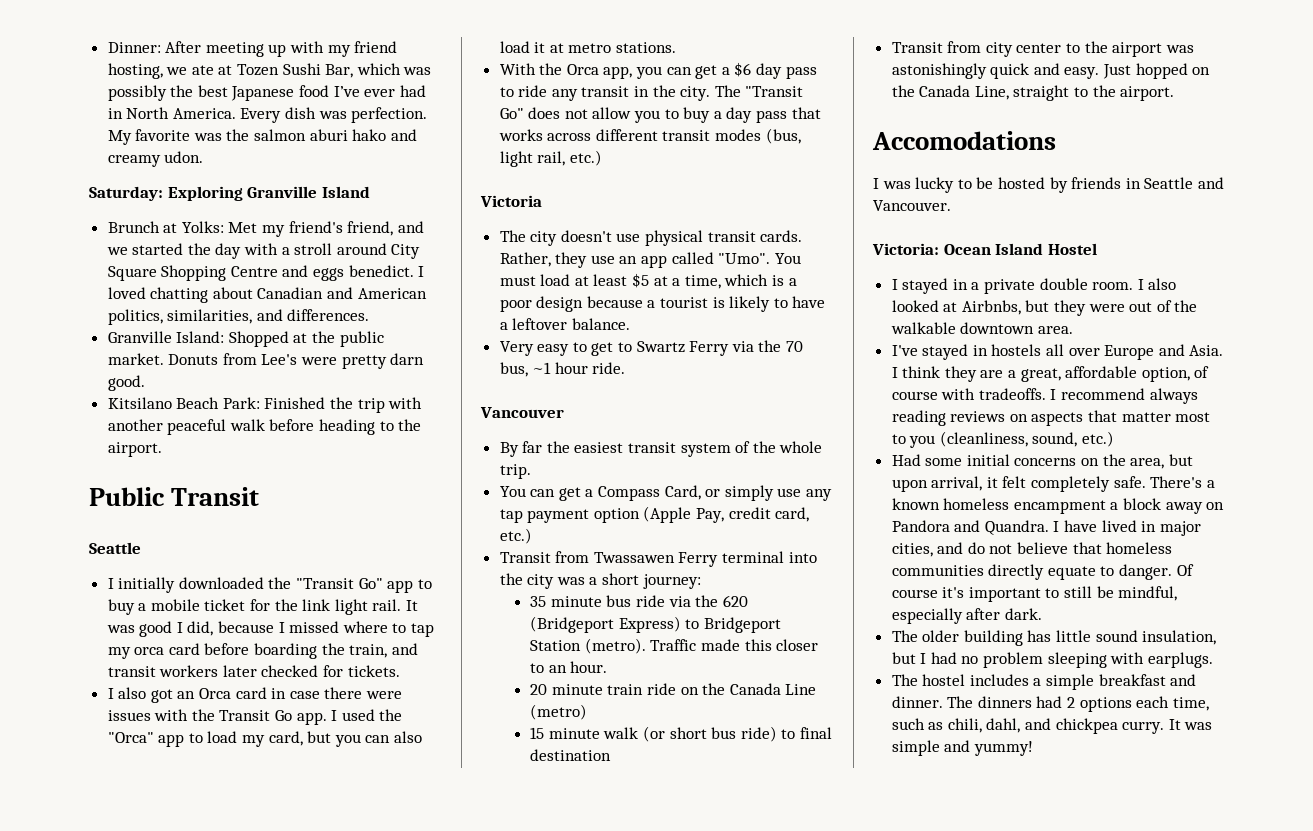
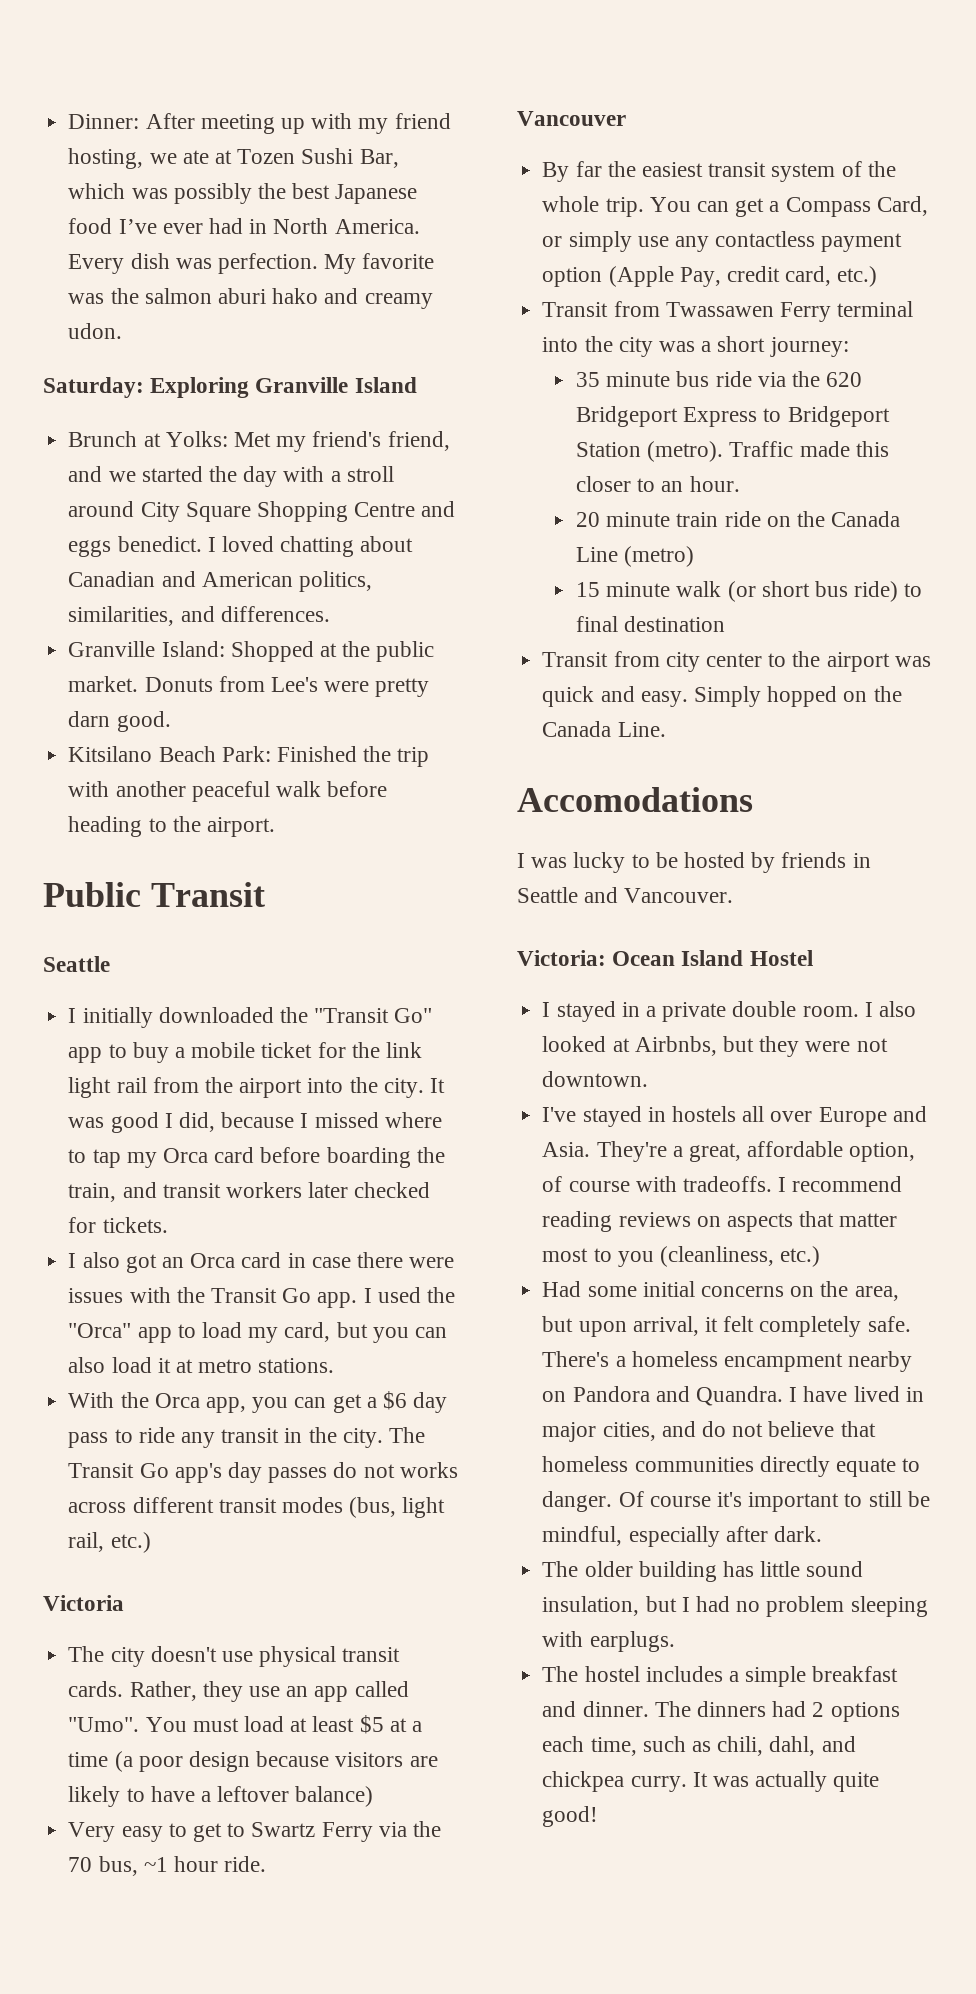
[372,599,402,611] rail. -> [116,1077,424,1098] rail from the airport into the city.
[134,647,165,655] orca -> [162,1148,208,1163] Orca
[745,86,804,97] [499,107,821,123] "Transit Go" does not allow you to buy a day pass that -> [68,1462,395,1483] Transit Go app's day passes do not
[684,274,797,289] [499,296,725,312] time, which is a poor design because a tourist is -> [68,1751,438,1772] time (a poor design because visitors are
[571,318,630,330] balance. -> [295,1786,374,1807] balance)
(531, 471) // -> (644, 207) none
[499,509,523,523] tap -> [715,231,816,247] contactless
[530,616,681,633] (Bridgeport Express) -> [575,406,758,427] Bridgeport Express
[891,63,987,79] astonishingly -> (931, 661) none
[1103,64,1132,79] Just -> [693,686,761,707] Simply
[974,85,1175,101] Line, straight to the airport. -> [617,722,666,737] Line.
[1129,300,1198,312] [890,322,1073,334] out of the walkable downtown area. -> [856,1038,888,1052] [542,1071,649,1087] not downtown.
[891,366,1004,382] I think they are -> [596,1141,667,1162] They're
[1149,388,1198,404] always -> (903, 1184) none
[1032,432,1078,447] sound, -> (774, 1256) none
[891,498,940,510] known -> (626, 1361) none
[1110,498,1203,514] a block away -> [848,1351,913,1372] nearby
[891,740,1033,756] simple and yummy! -> [755,1771,880,1792] [542,1806,599,1827] actually quite good!

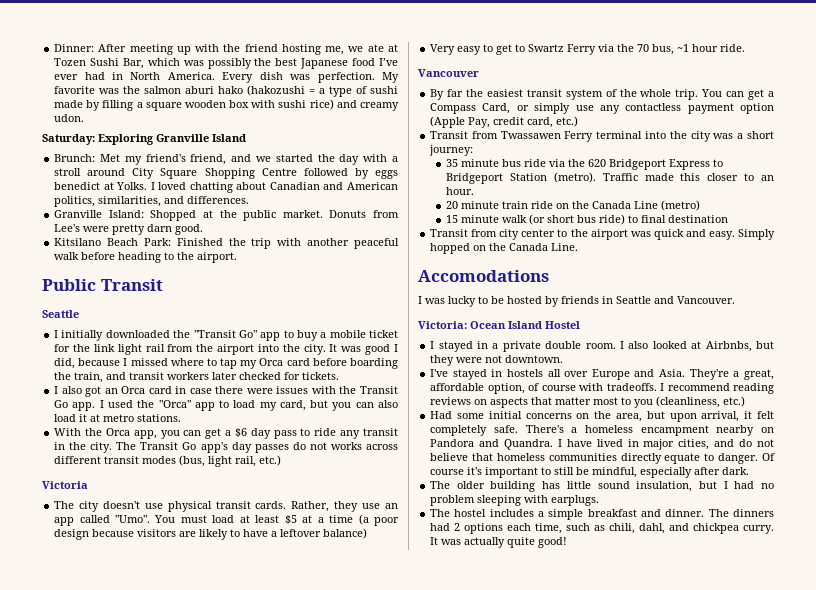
[358,113,451,134] [68,148,144,169] my friend hosting, -> [223,44,345,55] the friend hosting me,
(319, 296) none -> [247,85,399,97] [54,99,334,111] (hakozushi = a type of sushi made by filling a square wooden box with sushi rice)
[68,431,228,447] Brunch at Yolks: -> [54,154,96,162] Brunch:
[421,501,456,517] [68,536,202,557] and eggs benedict. -> [303,168,399,179] [54,182,148,190] followed by eggs benedict at Yolks.

